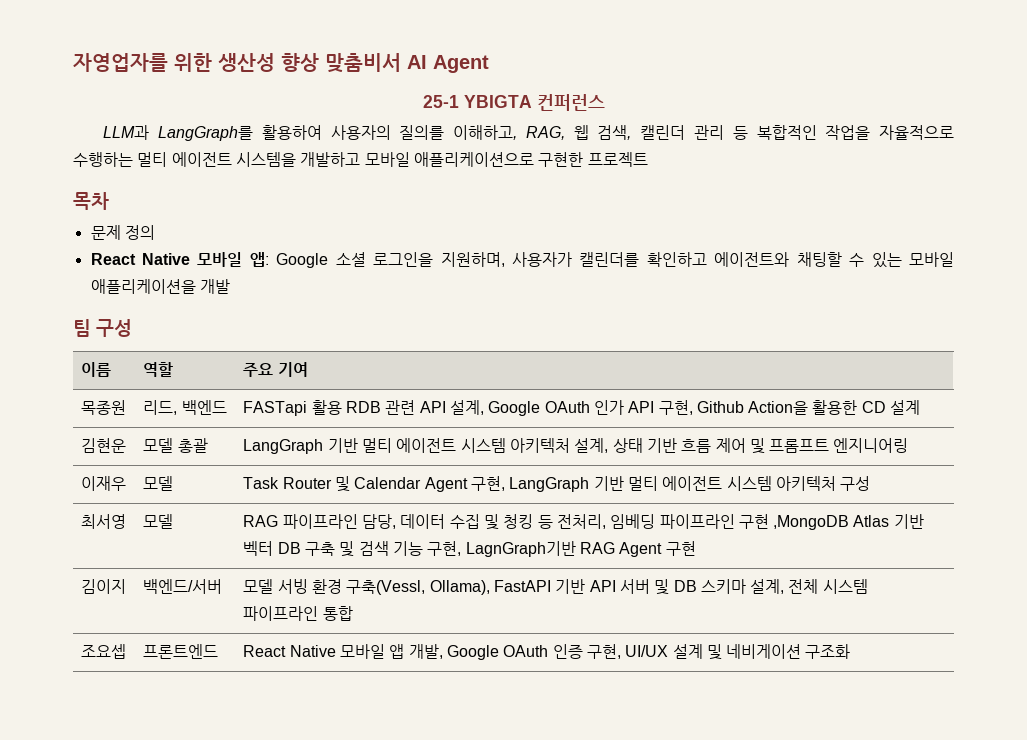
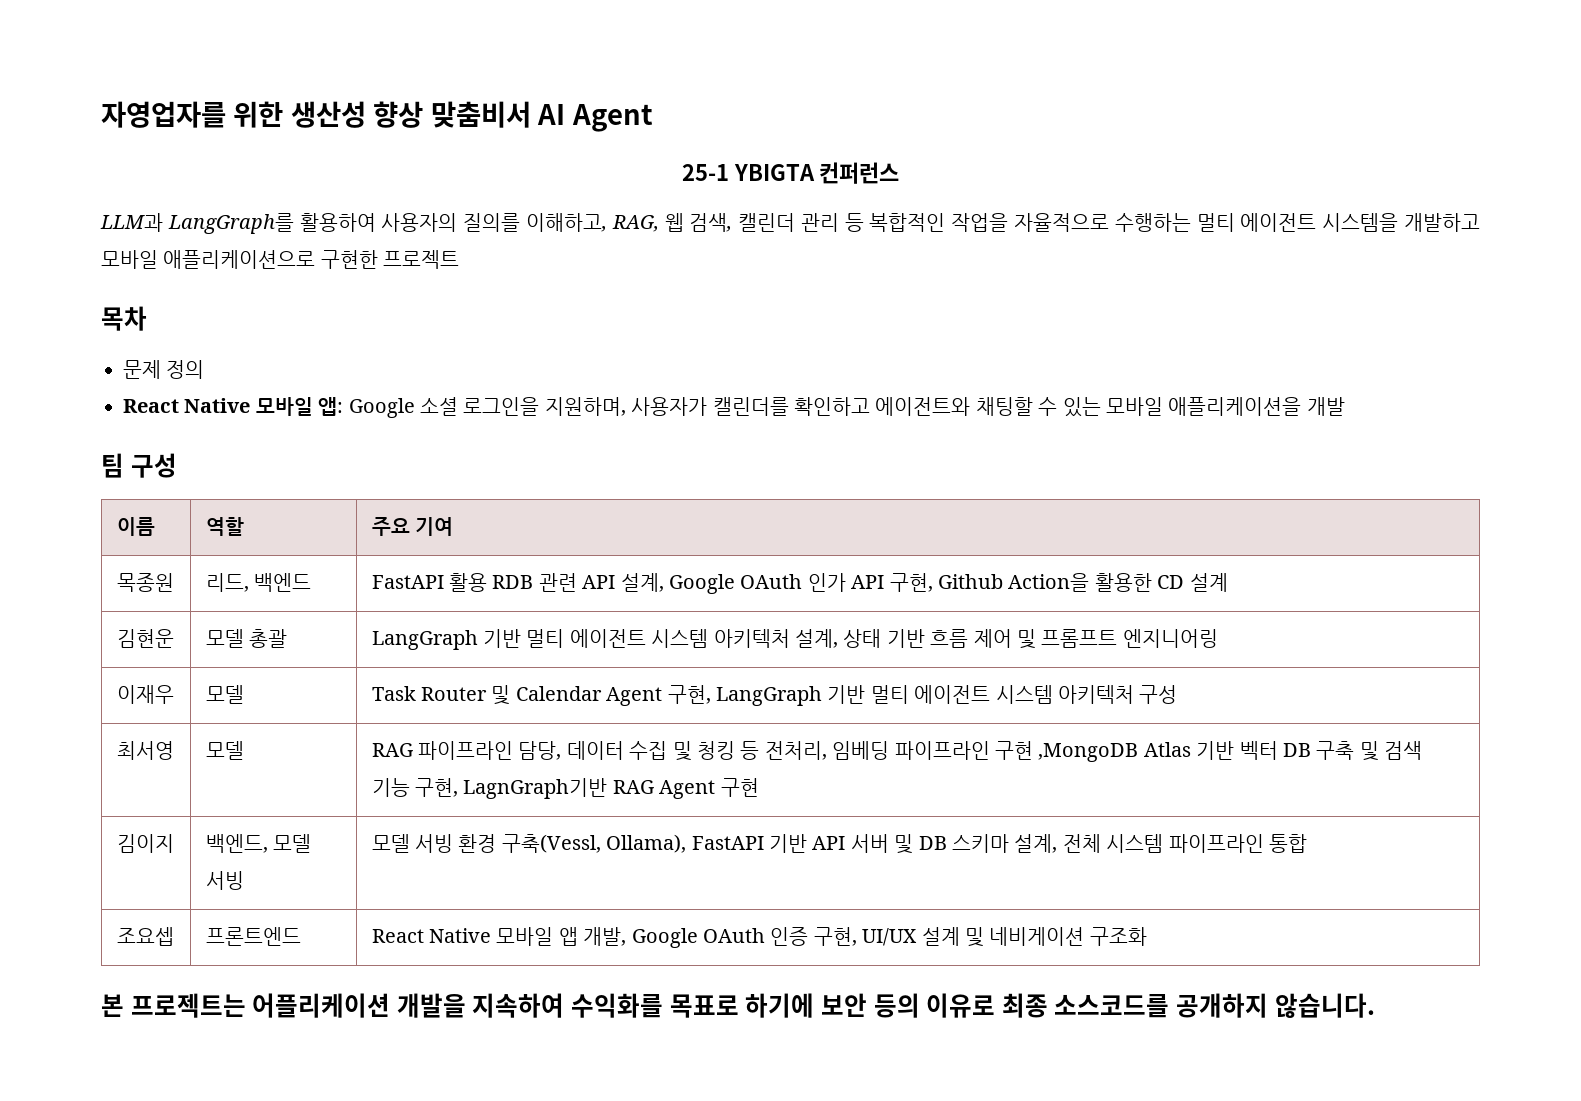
[243,401,308,416] FASTapi -> [371,575,444,589] FastAPI
[143,579,223,594] 백엔드/서버 -> [205,834,311,853] [205,871,244,890] 백엔드, 모델 서빙
(851, 651) none -> [101,993,1375,1018] // 본 프로젝트는 어플리케이션 개발을 지속하여 수익화를 목표로 하기에 보안 등의 이유로 최종 소스코드를 공개하지 않습니다.

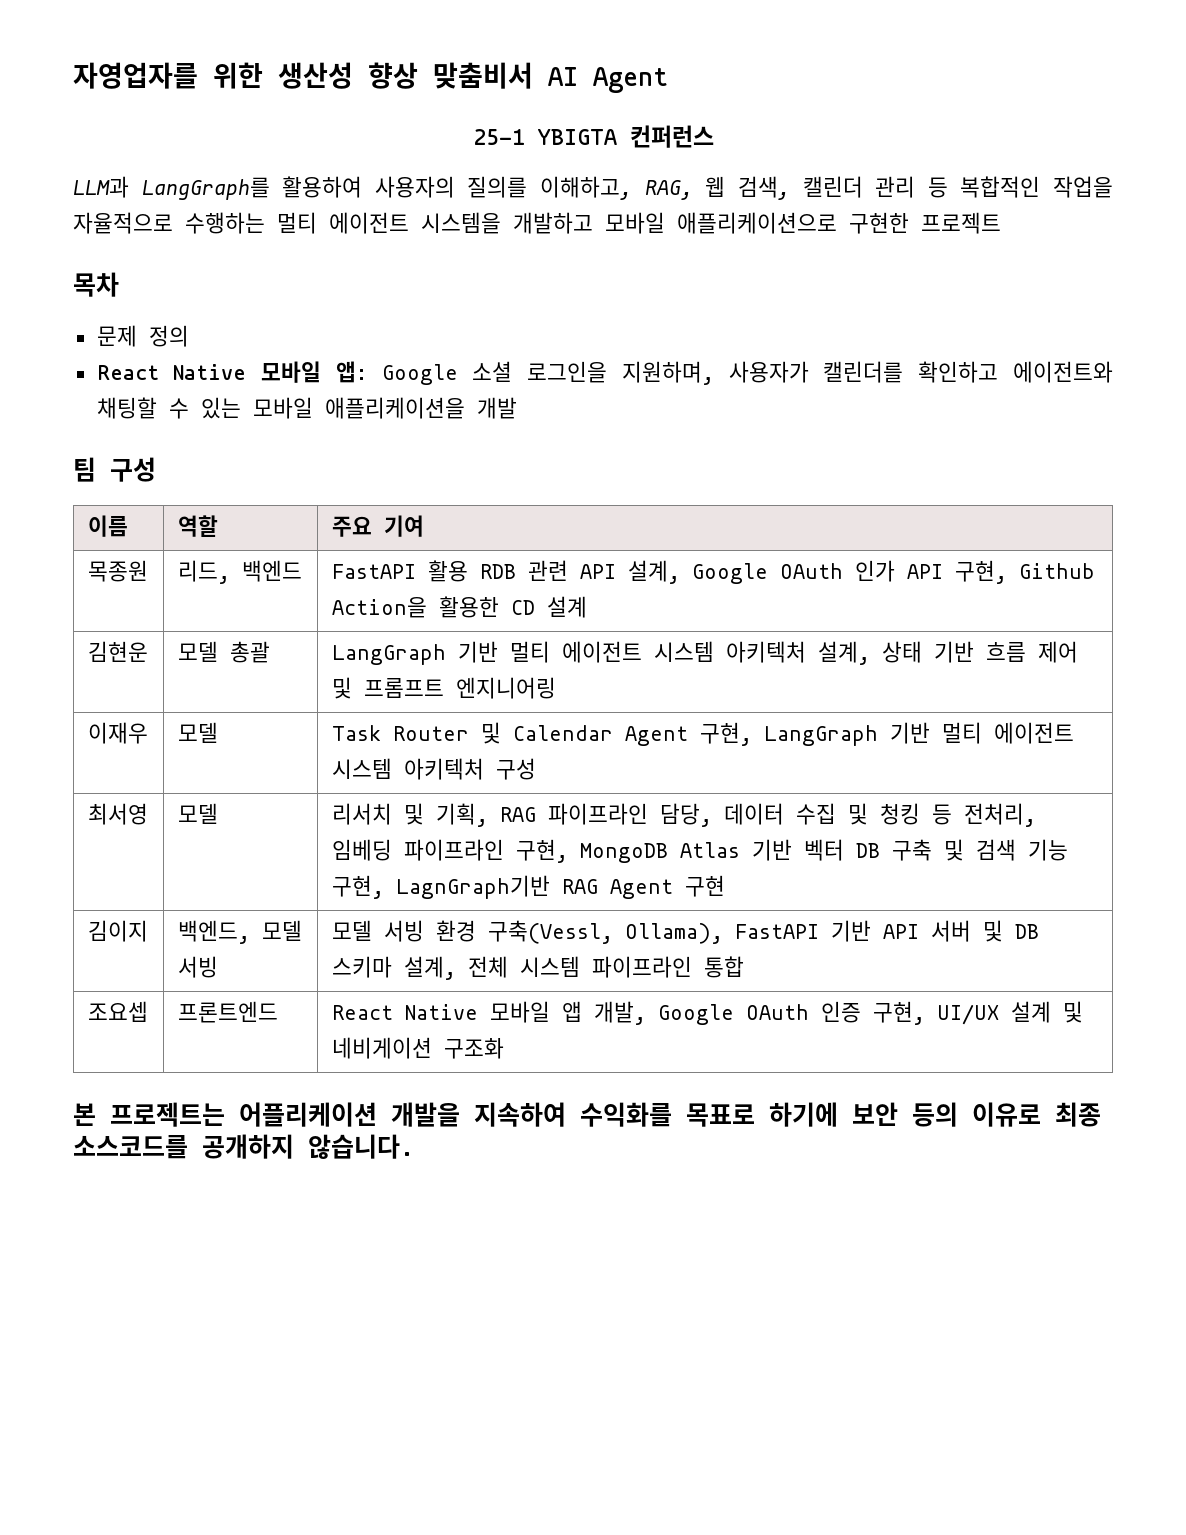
(244, 750) none -> [331,803,488,827] 리서치 및 기획,
[994,741,1139,762] 구현 ,MongoDB -> [515,839,668,863] 구현, MongoDB

